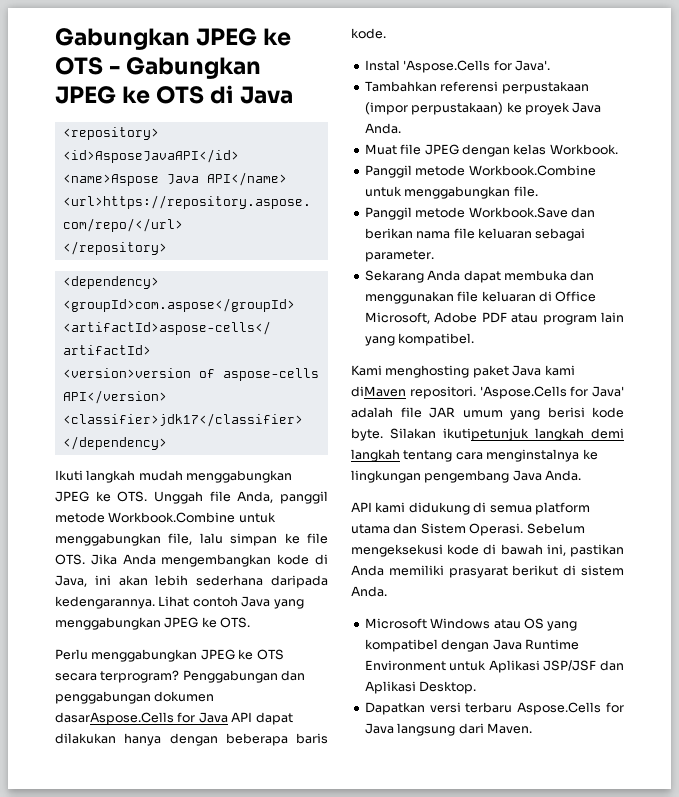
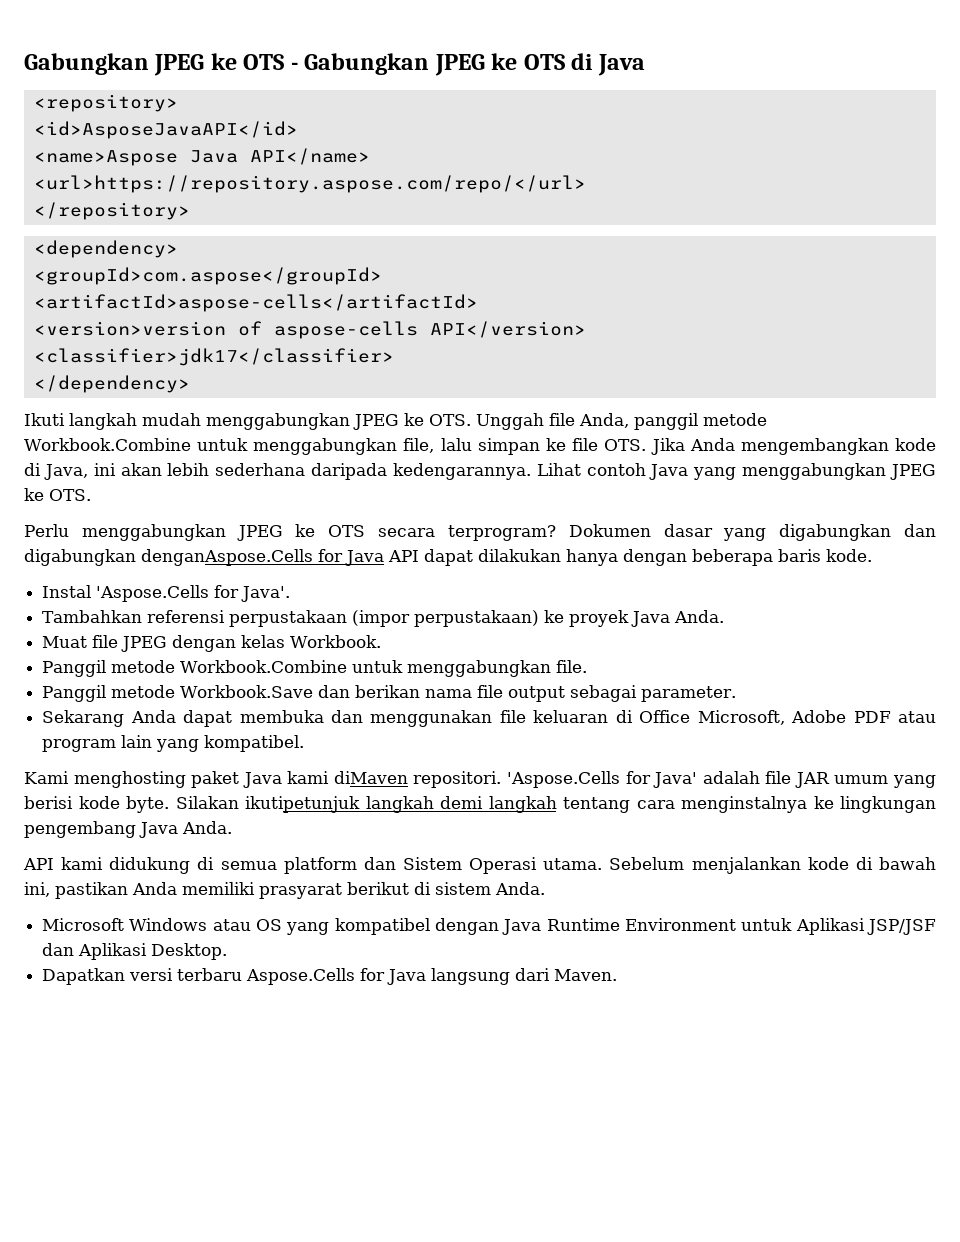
[182,670,306,683] [55,691,215,704] [55,712,174,725] Penggabungan dan penggabungan dokumen dasarAspose.Cells -> [568,524,937,541] [24,549,313,566] Dokumen dasar yang digabungkan dan digabungkan denganAspose.Cells
[477,228,532,239] keluaran -> [508,686,566,702] output
[351,524,390,534] utama -> (357, 865) none
[469,523,585,536] [351,544,443,557] Operasi. Sebelum mengeksekusi -> [469,857,801,874] Operasi utama. Sebelum menjalankan

